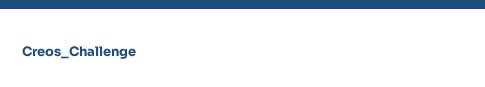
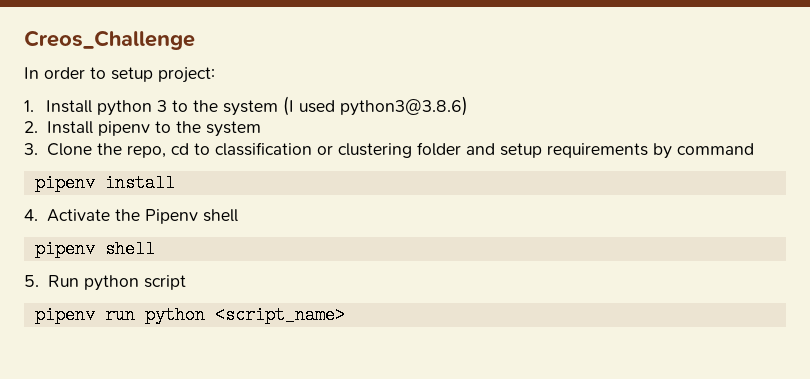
(136, 52) none -> [24,67,215,83] [24,96,468,116] [24,121,261,137] [24,142,754,159] [34,174,175,192] [24,209,238,224] [34,240,155,258] [24,275,186,291] [34,306,345,324] // In order to setup project: // 1. Install python 3 to the system (I used python3@3.8.6) // 2. Install pipenv to the system // 3. Clone the repo, cd to classification or clustering folder and setup requirements by command // pipenv install // 4. Activate the Pipenv shell // pipenv shell // 5. Run python script // pipenv run python <script_name>

